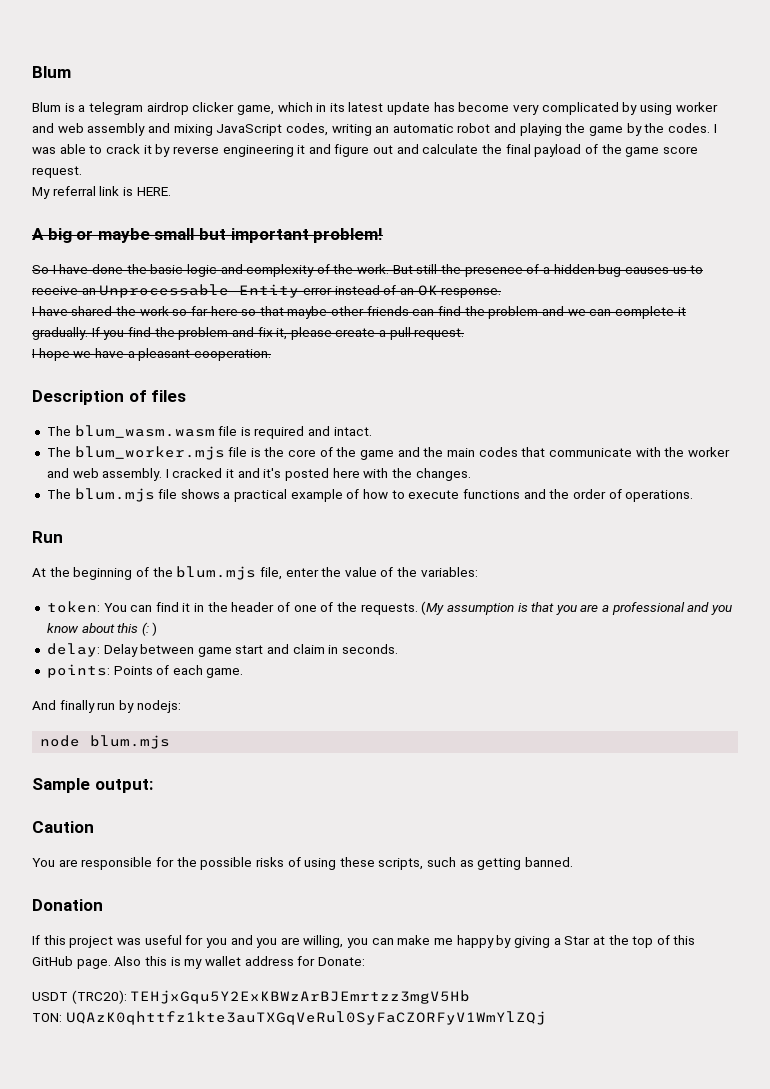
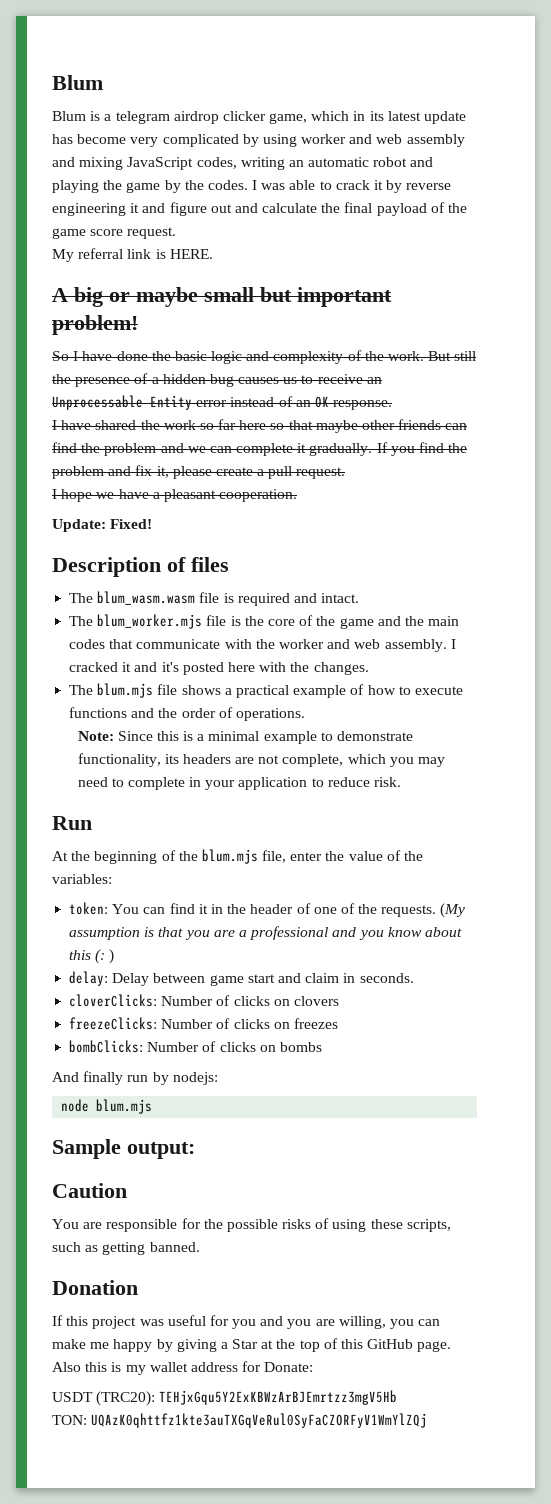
(271, 355) none -> [52,519,153,532] // Update: Fixed!
(694, 496) none -> [77,731,414,744] [77,753,446,767] [77,777,402,790] // Note: Since this is a minimal example to demonstrate functionality, its headers are not complete, which you may need to complete in your application to reduce risk.
[46,664,244,678] points: Points of each game. -> [69,994,339,1007] [69,1017,338,1030] [69,1040,322,1053] cloverClicks: Number of clicks on clovers // freezeClicks: Number of clicks on freezes // bombClicks: Number of clicks on bombs

